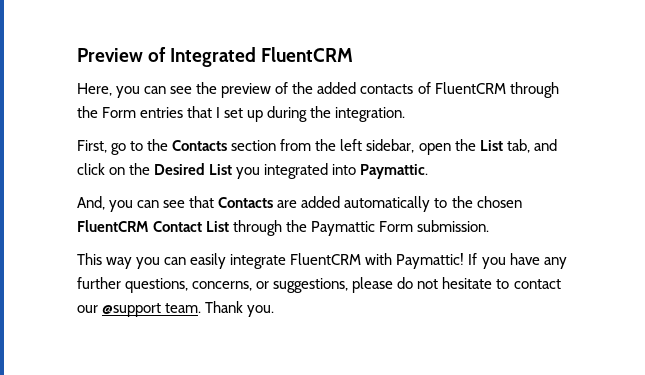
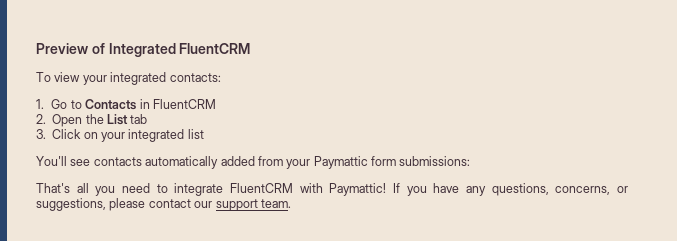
[77,82,559,98] [77,106,406,122] [77,139,557,155] [77,163,429,179] [77,196,522,212] [77,220,490,236] [77,253,227,269] Here, you can see the preview of the added contacts of FluentCRM through the Form entries that I set up during the integration. // First, go to the Contacts section from the left sidebar, open the List tab, and click on the Desired List you integrated into Paymattic. // And, you can see that Contacts are added automatically to the chosen FluentCRM Contact List through the Paymattic Form submission. // This way you can easily -> [36,72,221,85] [36,99,216,110] [36,114,148,127] [36,129,204,142] [36,156,471,169] [36,183,168,196] To view your integrated contacts: // 1. Go to Contacts in FluentCRM // 2. Open the List tab // 3. Click on your integrated list // You'll see contacts automatically added from your Paymattic form submissions: // That's all you need to
[77,277,121,289] further -> (487, 191) none
[397,277,561,289] [77,301,275,317] do not hesitate to contact our @support team. Thank you. -> [148,199,291,211] contact our support team.

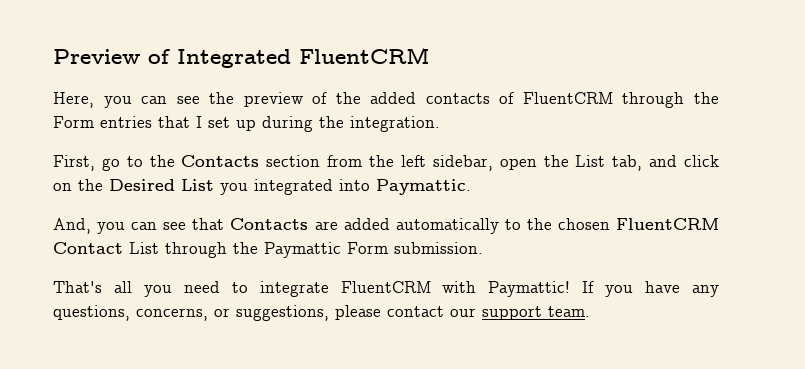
[36,72,221,85] [36,99,216,110] [36,114,148,127] [36,129,204,142] [36,156,471,169] To view your integrated contacts: // 1. Go to Contacts in FluentCRM // 2. Open the List tab // 3. Click on your integrated list // You'll see contacts automatically added from your Paymattic form submissions: -> [53,92,719,108] [53,116,440,132] [53,155,720,171] [53,179,471,195] [53,218,719,234] [53,242,483,258] Here, you can see the preview of the added contacts of FluentCRM through the Form entries that I set up during the integration. // First, go to the Contacts section from the left sidebar, open the List tab, and click on the Desired List you integrated into Paymattic. // And, you can see that Contacts are added automatically to the chosen FluentCRM Contact List through the Paymattic Form submission.

